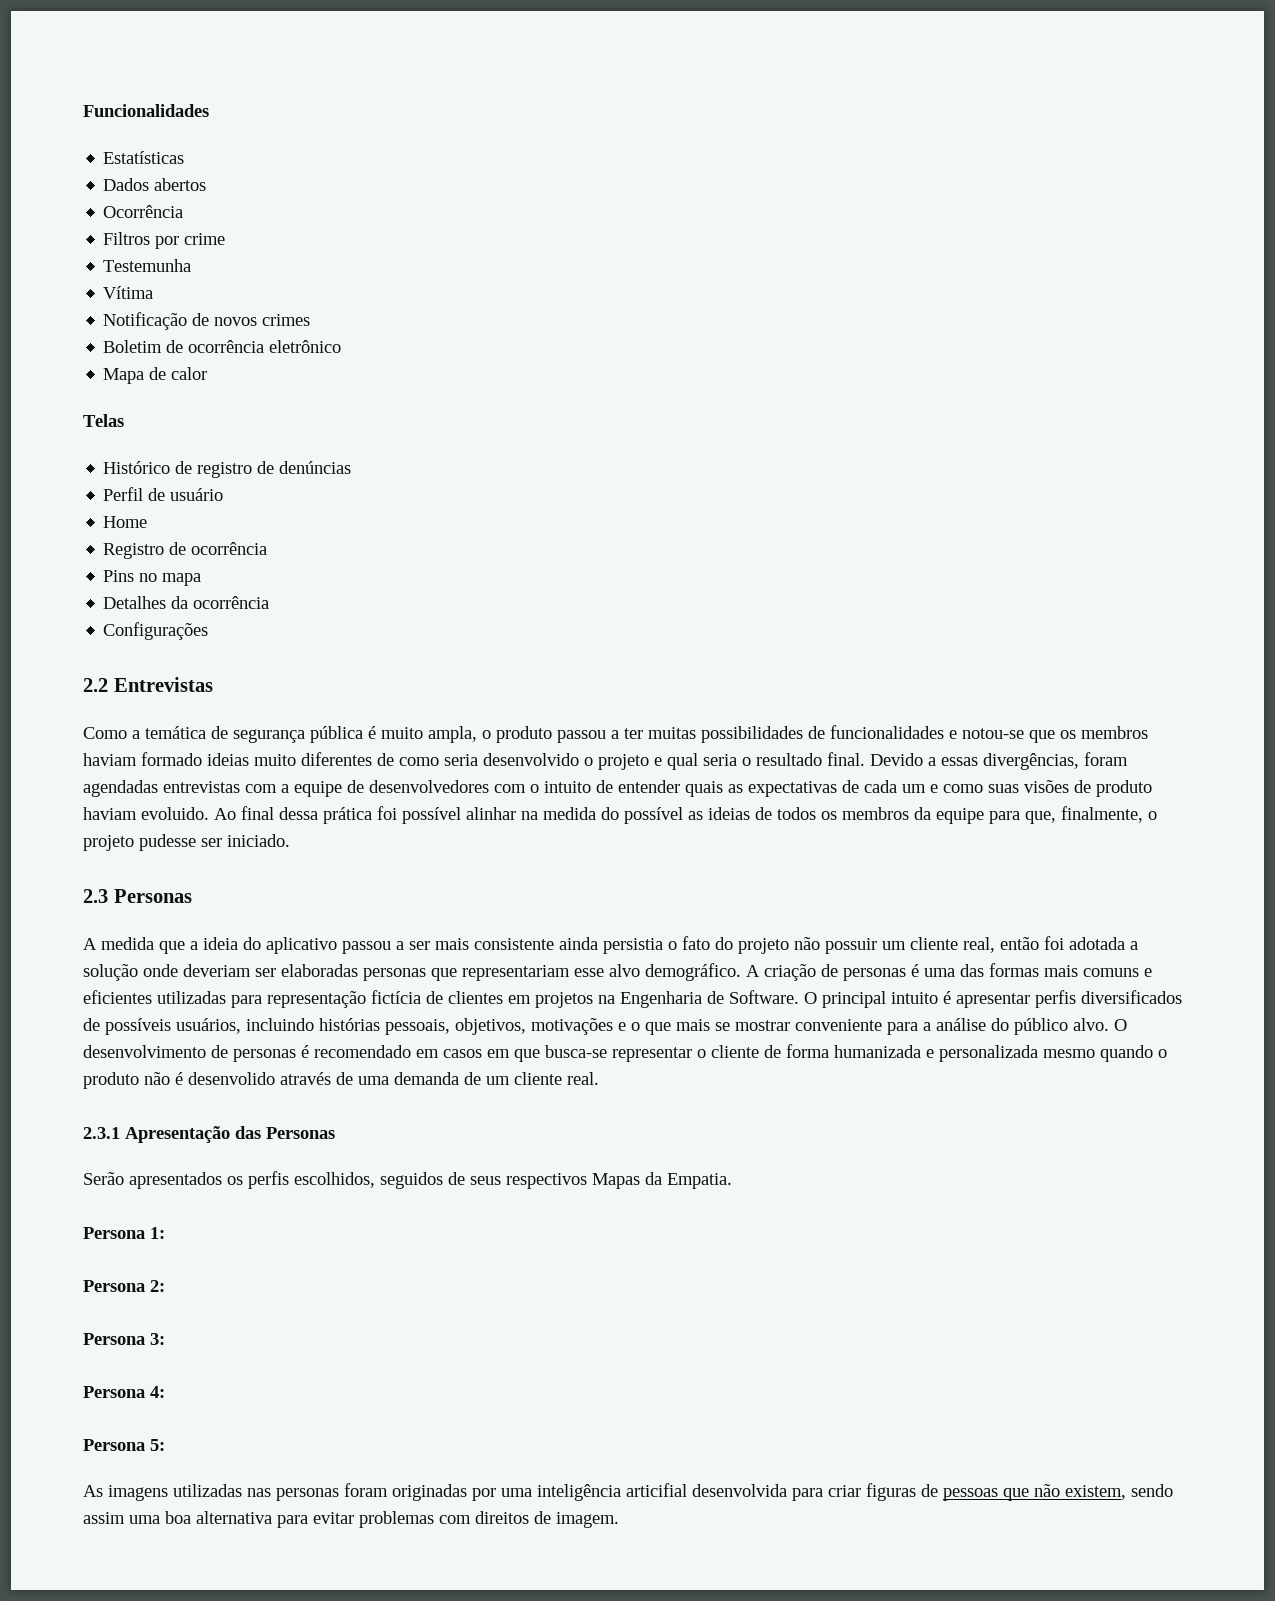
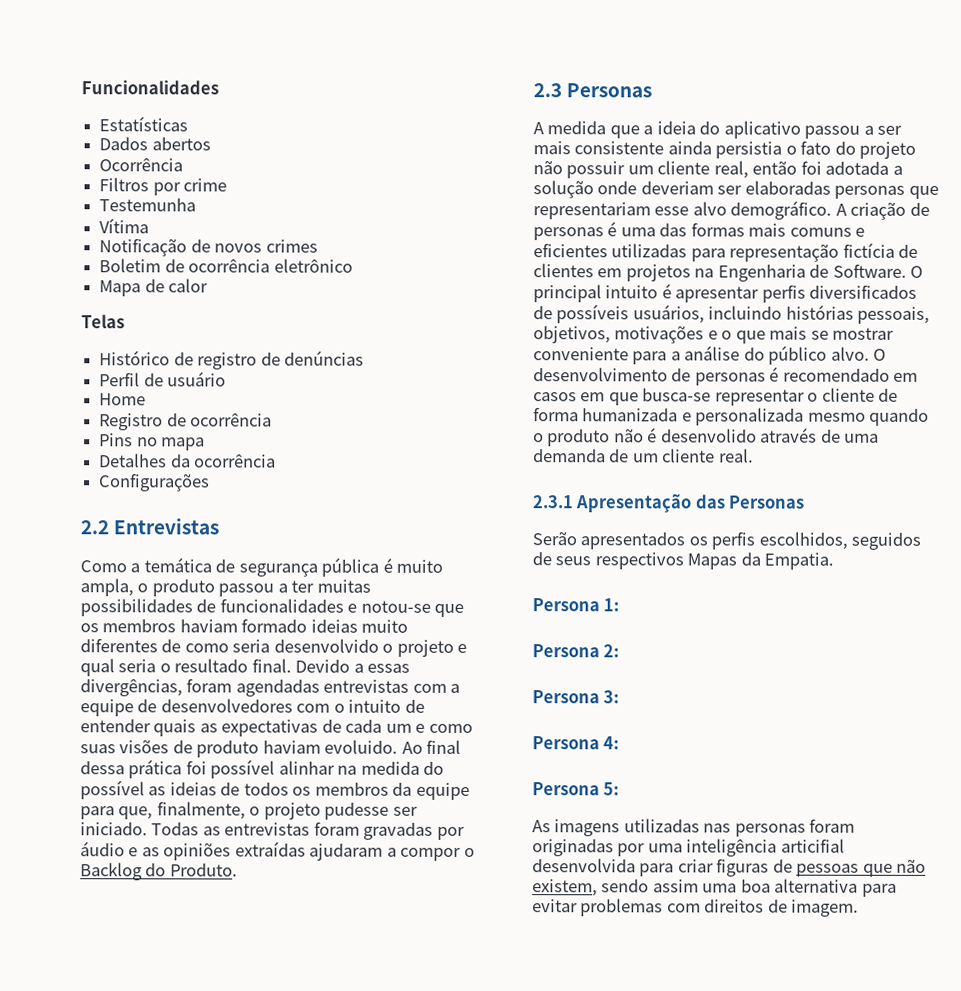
(290, 840) none -> [151,821,465,840] [80,841,475,861] [80,862,238,881] Todas as entrevistas foram gravadas por áudio e as opiniões extraídas ajudaram a compor o Backlog do Produto.

